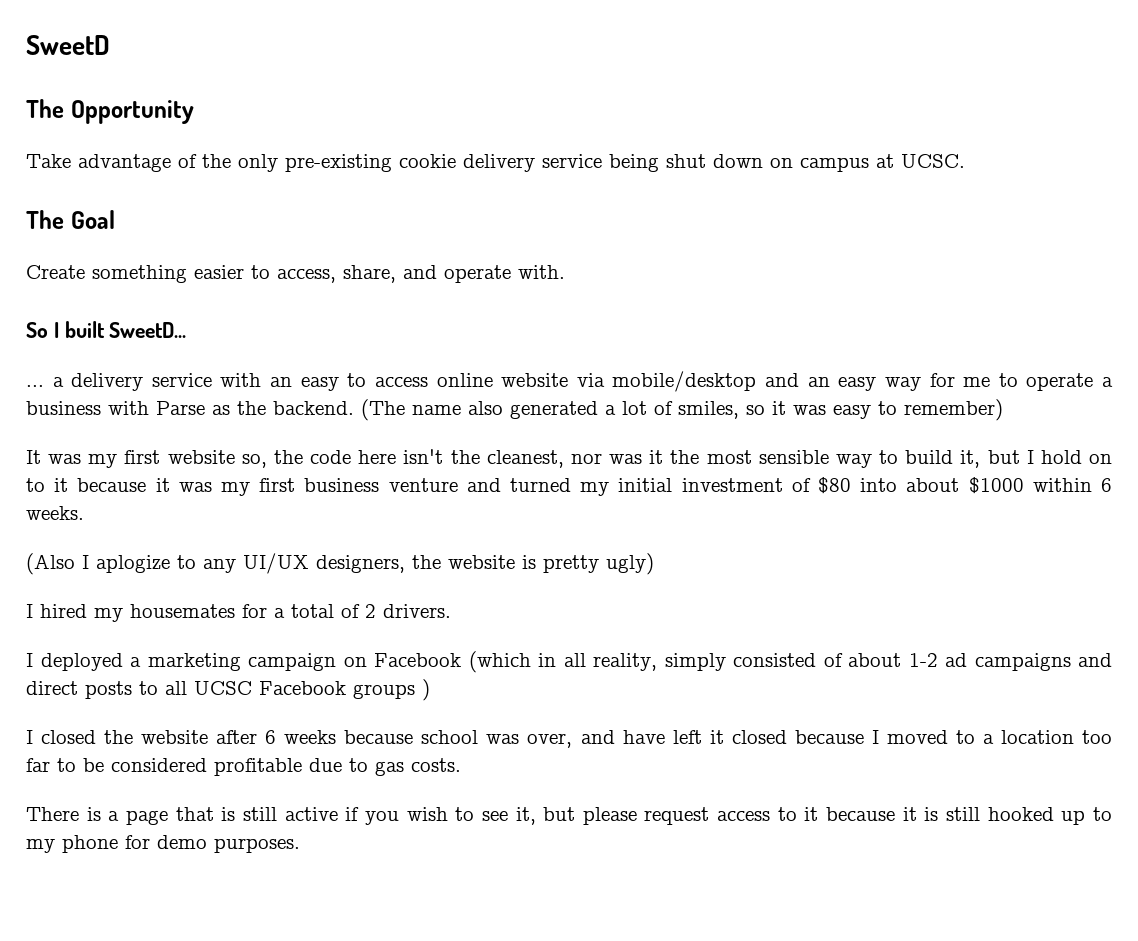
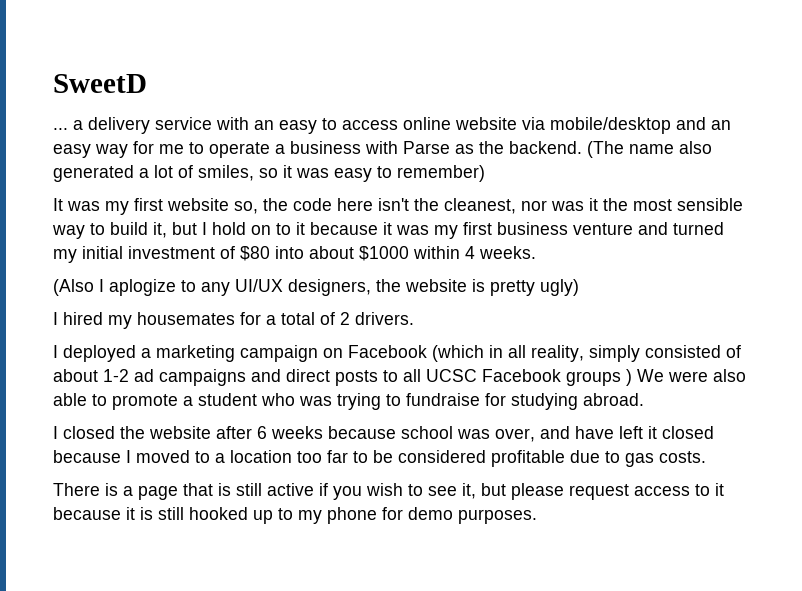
[26,99,194,124] [26,154,965,172] [26,210,115,229] [26,265,565,283] [26,321,187,338] // The Opportunity // Take advantage of the only pre-existing cookie delivery service being shut down on campus at UCSC. // The Goal // Create something easier to access, share, and operate with. // So I built SweetD... -> (147, 83) none
[1101,478,1113,492] 6 -> [465,246,475,259] 4
(430, 690) none -> [637,369,746,382] [53,393,644,410] We were also able to promote a student who was trying to fundraise for studying abroad.

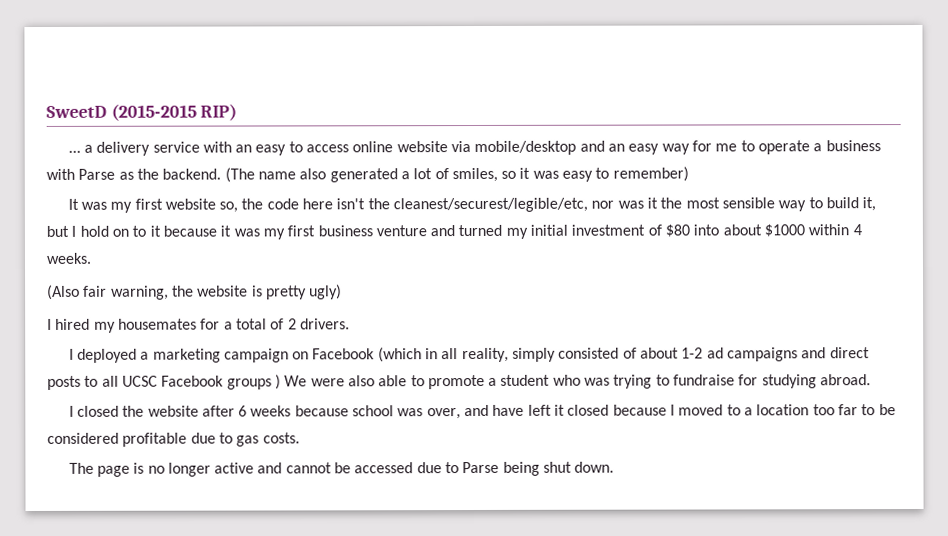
(147, 83) none -> [110,103,238,121] (2015-2015 RIP)
[444,198,516,214] cleanest, -> [393,197,589,213] cleanest/securest/legible/etc,
[99,279,371,296] I aplogize to any UI/UX designers, -> [83,285,169,300] fair warning,
[53,483,724,500] [53,507,537,524] There is a page that is still active if you wish to see it, but please request access to it because it is still hooked up to my phone for demo purposes. -> [68,461,615,477] The page is no longer active and cannot be accessed due to Parse being shut down.

